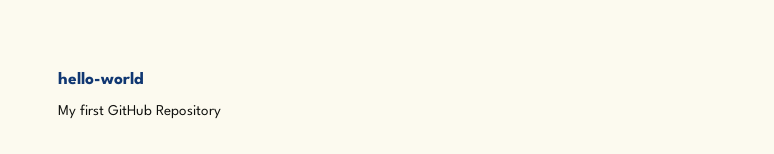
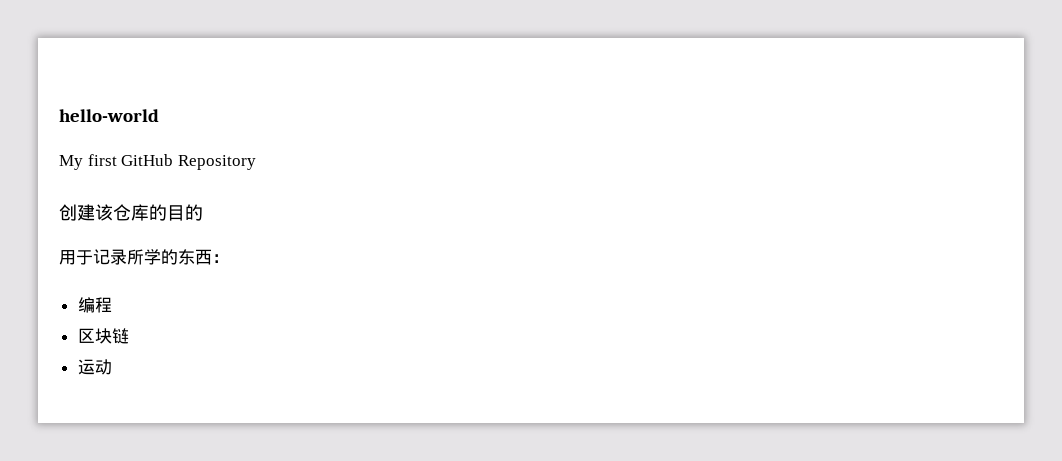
(222, 112) none -> [59,204,203,221] [59,249,229,265] [77,297,112,313] [77,328,129,344] [77,359,112,375] // 创建该仓库的目的 // 用于记录所学的东西： // 编程 // 区块链 // 运动

